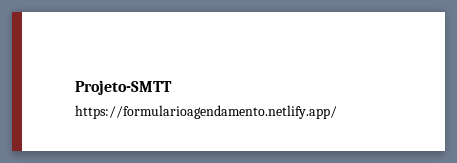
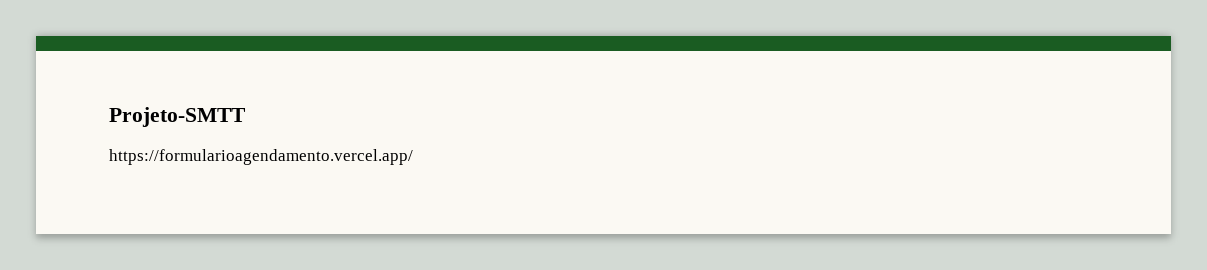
[75,105,337,119] https://formularioagendamento.netlify.app/ -> [109,149,413,165] https://formularioagendamento.vercel.app/

